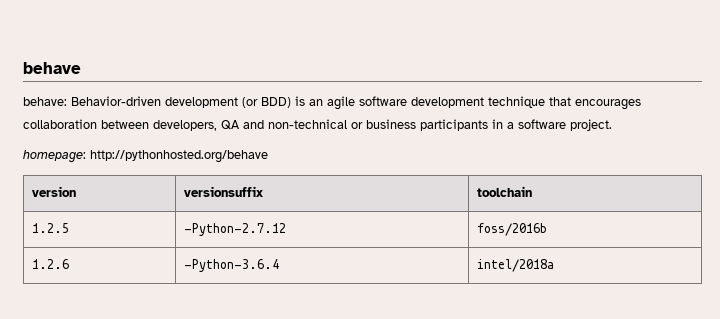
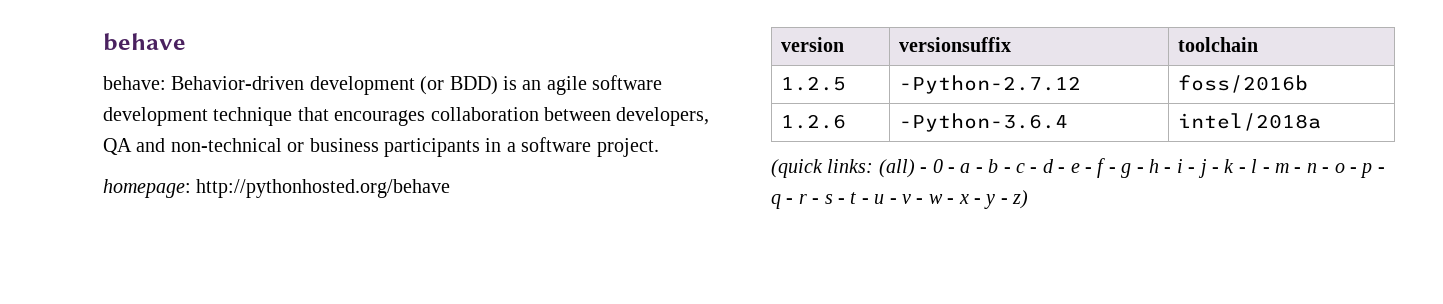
(555, 265) none -> [771,158,1385,178] [771,190,1029,209] // (quick links: (all) - 0 - a - b - c - d - e - f - g - h - i - j - k - l - m - n - o - p - q - r - s - t - u - v - w - x - y - z)

